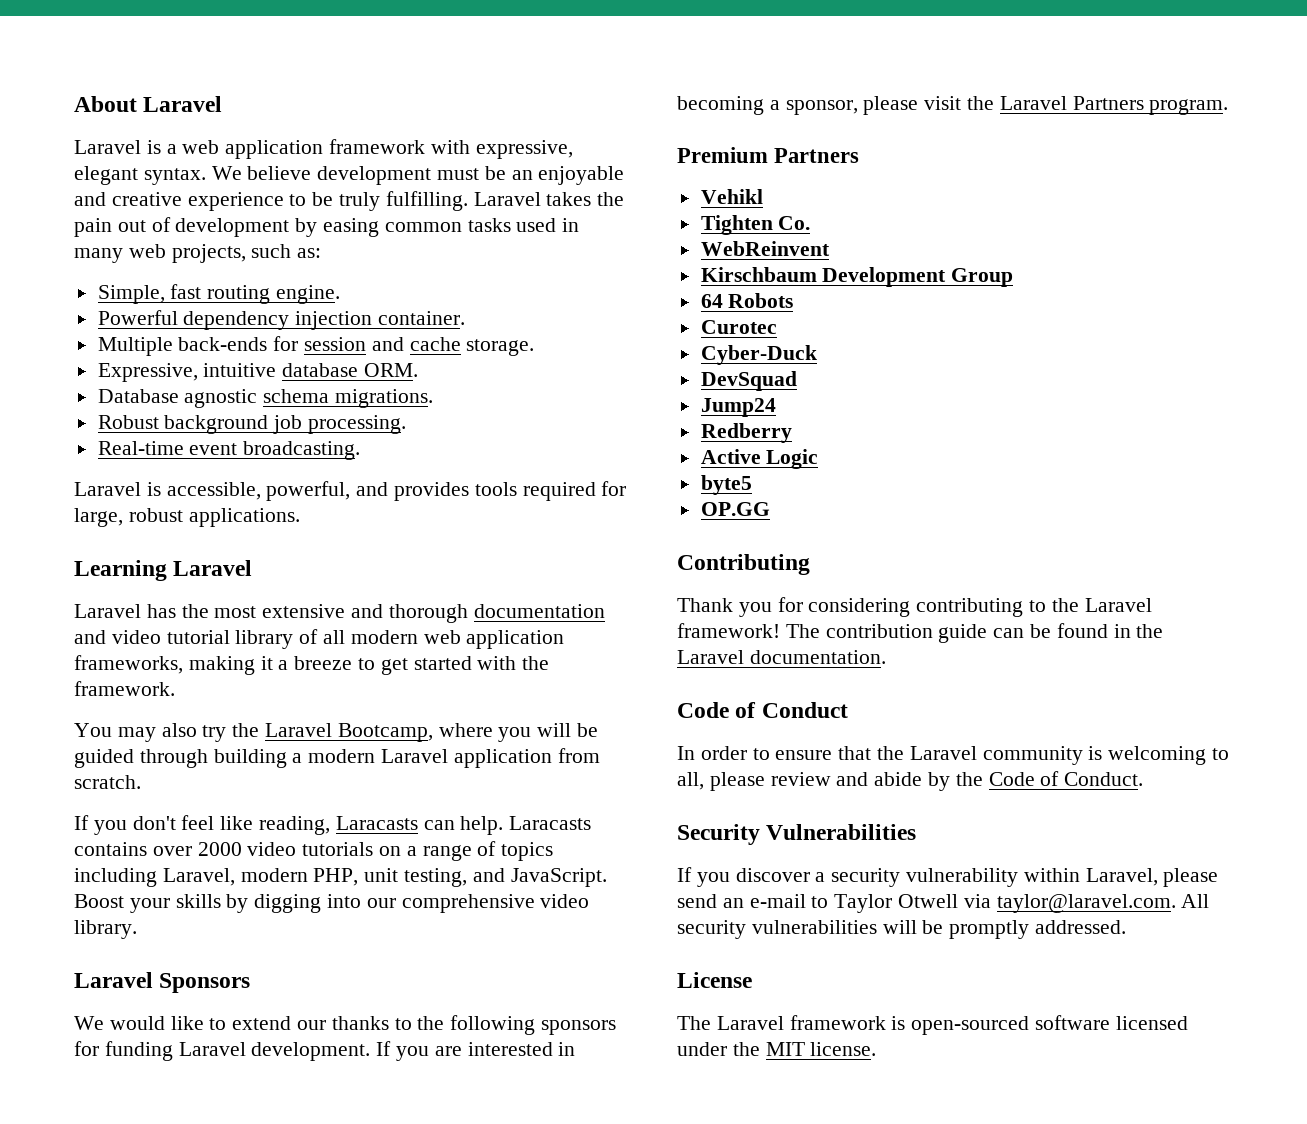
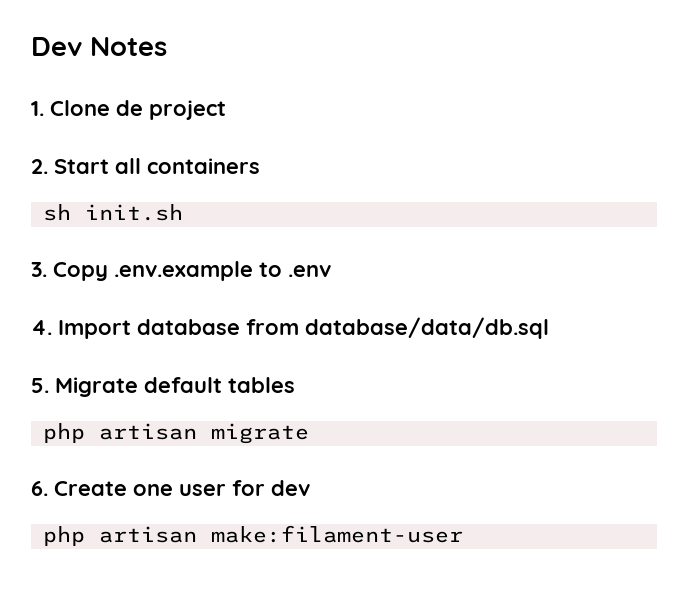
[74,96,223,112] [74,139,573,159] [74,166,625,185] [74,191,625,211] [74,217,580,237] [74,244,322,263] [97,284,341,304] [97,310,466,330] [97,336,535,356] [97,363,419,382] [97,389,434,408] [97,415,407,434] [97,441,361,460] [74,481,627,501] [74,508,300,527] [74,560,253,581] [74,604,605,623] [74,629,565,649] [74,655,550,675] [74,681,175,696] [74,723,599,742] [74,748,600,768] [74,775,141,789] [74,815,592,835] [74,841,554,861] [74,868,607,887] [74,894,590,913] [74,920,137,939] [74,972,251,993] [74,1015,617,1035] [74,1041,576,1061] [677,96,1229,115] [677,147,860,163] [700,189,763,204] [700,215,811,235] [700,241,830,256] [700,267,1014,287] [700,293,794,308] [700,320,777,334] [700,345,817,365] [700,371,797,391] [700,398,776,417] [700,423,792,443] [700,449,819,469] [700,475,752,495] [700,502,770,516] [677,554,810,575] [677,597,1152,617] [677,623,1164,643] [677,650,886,664] [677,702,848,718] [677,746,1230,765] [677,771,1144,791] [677,824,917,845] [677,867,1219,887] [677,894,1210,913] [677,920,1127,939] [677,972,752,988] [677,1015,1188,1035] [677,1042,877,1056] About Laravel // Laravel is a web application framework with expressive, elegant syntax. We believe development must be an enjoyable and creative experience to be truly fulfilling. Laravel takes the pain out of development by easing common tasks used in many web projects, such as: // Simple, fast routing engine. // Powerful dependency injection container. // Multiple back-ends for session and cache storage. // Expressive, intuitive database ORM. // Database agnostic schema migrations. // Robust background job processing. // Real-time event broadcasting. // Laravel is accessible, powerful, and provides tools required for large, robust applications. // Learning Laravel // Laravel has the most extensive and thorough documentation and video tutorial library of all modern web application frameworks, making it a breeze to get started with the framework. // You may also try the Laravel Bootcamp, where you will be guided through building a modern Laravel application from scratch. // If you don't feel like reading, Laracasts can help. Laracasts contains over 2000 video tutorials on a range of topics including Laravel, modern PHP, unit testing, and JavaScript. Boost your skills by digging into our comprehensive video library. // Laravel Sponsors // We would like to extend our thanks to the following sponsors for funding Laravel development. If you are interested in becoming a sponsor, please visit the Laravel Partners program. // Premium Partners // Vehikl // Tighten Co. // WebReinvent // Kirschbaum Development Group // 64 Robots // Curotec // Cyber-Duck // DevSquad // Jump24 // Redberry // Active Logic // byte5 // OP.GG // Contributing // Thank you for considering contributing to the Laravel framework! The contribution guide can be found in the Laravel documentation. // Code of Conduct // In order to ensure that the Laravel community is welcoming to all, please review and abide by the Code of Conduct. // Security Vulnerabilities // If you discover a security vulnerability within Laravel, please send an e-mail to Taylor Otwell via taylor@laravel.com. All security vulnerabilities will be promptly addressed. // License // The Laravel framework is open-sourced software licensed under the MIT license. -> [31,37,167,56] [31,100,226,120] [31,158,260,174] [42,204,183,221] [31,261,331,281] [31,317,549,339] [31,377,295,397] [42,423,309,444] [31,480,310,496] [42,525,463,546] Dev Notes // 1. Clone de project // 2. Start all containers // sh init.sh // 3. Copy .env.example to .env // 4. Import database from database/data/db.sql // 5. Migrate default tables // php artisan migrate // 6. Create one user for dev // php artisan make:filament-user

